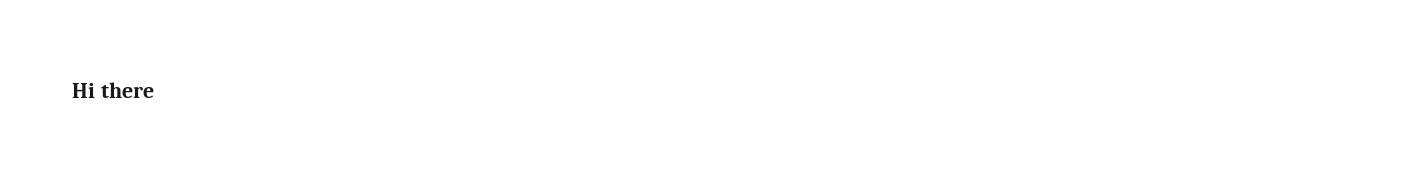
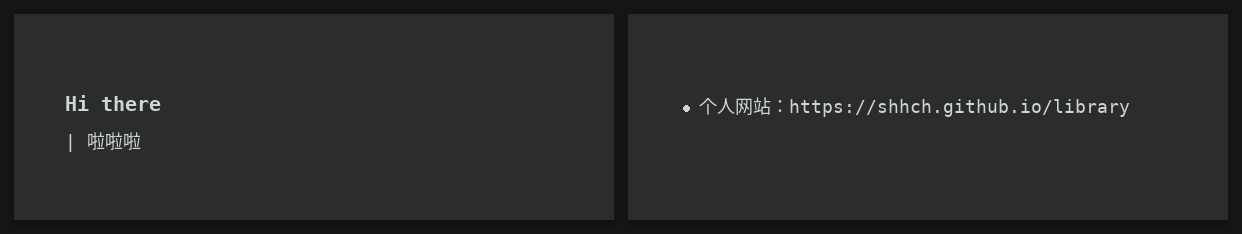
(154, 90) none -> [65,132,141,152] [698,97,1130,117] // | 啦啦啦 // 个人网站：https://shhch.github.io/library

